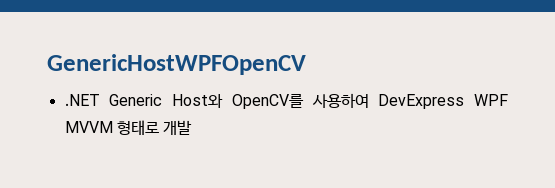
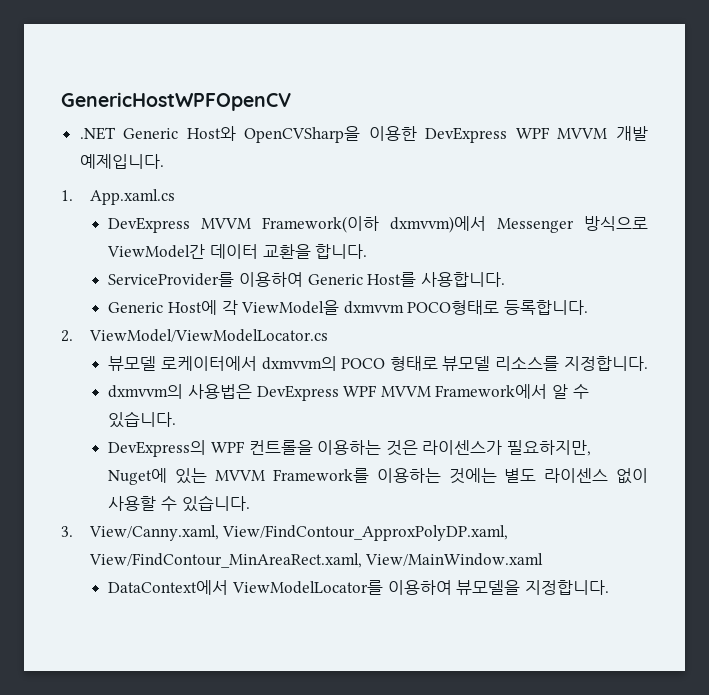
[231,93,509,109] [64,120,193,135] OpenCV를 사용하여 DevExpress WPF MVVM 형태로 개발 -> [244,126,648,143] [79,154,164,169] [61,189,175,205] [108,216,648,233] [107,244,368,259] [108,272,505,287] [108,300,588,315] [61,329,328,342] [108,356,648,371] [108,384,589,401] [108,411,177,428] [108,440,591,457] [108,468,648,485] [108,495,250,512] [61,525,509,541] [88,553,544,568] [108,580,609,595] OpenCVSharp을 이용한 DevExpress WPF MVVM 개발 예제입니다. // 1. App.xaml.cs // DevExpress MVVM Framework(이하 dxmvvm)에서 Messenger 방식으로 ViewModel간 데이터 교환을 합니다. // ServiceProvider를 이용하여 Generic Host를 사용합니다. // Generic Host에 각 ViewModel을 dxmvvm POCO형태로 등록합니다. // 2. ViewModel/ViewModelLocator.cs // 뷰모델 로케이터에서 dxmvvm의 POCO 형태로 뷰모델 리소스를 지정합니다. // dxmvvm의 사용법은 DevExpress WPF MVVM Framework에서 알 수 있습니다. // DevExpress의 WPF 컨트롤을 이용하는 것은 라이센스가 필요하지만, Nuget에 있는 MVVM Framework를 이용하는 것에는 별도 라이센스 없이 사용할 수 있습니다. // 3. View/Canny.xaml, View/FindContour_ApproxPolyDP.xaml, View/FindContour_MinAreaRect.xaml, View/MainWindow.xaml // DataContext에서 ViewModelLocator를 이용하여 뷰모델을 지정합니다.

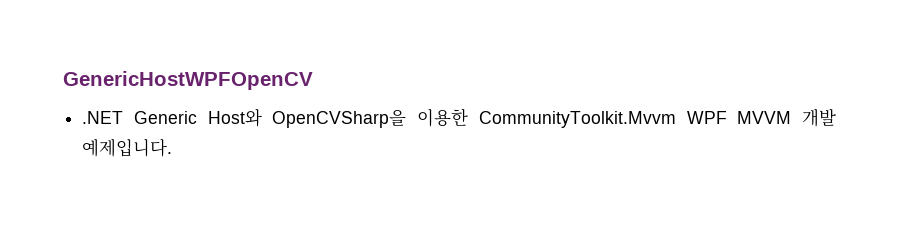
[425,127,508,143] DevExpress -> [478,111,676,128] CommunityToolkit.Mvvm
[61,189,175,205] [108,216,648,233] [107,244,368,259] [108,272,505,287] [108,300,588,315] [61,329,328,342] [108,356,648,371] [108,384,589,401] [108,411,177,428] [108,440,591,457] [108,468,648,485] [108,495,250,512] [61,525,509,541] [88,553,544,568] [108,580,609,595] // 1. App.xaml.cs // DevExpress MVVM Framework(이하 dxmvvm)에서 Messenger 방식으로 ViewModel간 데이터 교환을 합니다. // ServiceProvider를 이용하여 Generic Host를 사용합니다. // Generic Host에 각 ViewModel을 dxmvvm POCO형태로 등록합니다. // 2. ViewModel/ViewModelLocator.cs // 뷰모델 로케이터에서 dxmvvm의 POCO 형태로 뷰모델 리소스를 지정합니다. // dxmvvm의 사용법은 DevExpress WPF MVVM Framework에서 알 수 있습니다. // DevExpress의 WPF 컨트롤을 이용하는 것은 라이센스가 필요하지만, Nuget에 있는 MVVM Framework를 이용하는 것에는 별도 라이센스 없이 사용할 수 있습니다. // 3. View/Canny.xaml, View/FindContour_ApproxPolyDP.xaml, View/FindContour_MinAreaRect.xaml, View/MainWindow.xaml // DataContext에서 ViewModelLocator를 이용하여 뷰모델을 지정합니다. -> (173, 147) none

